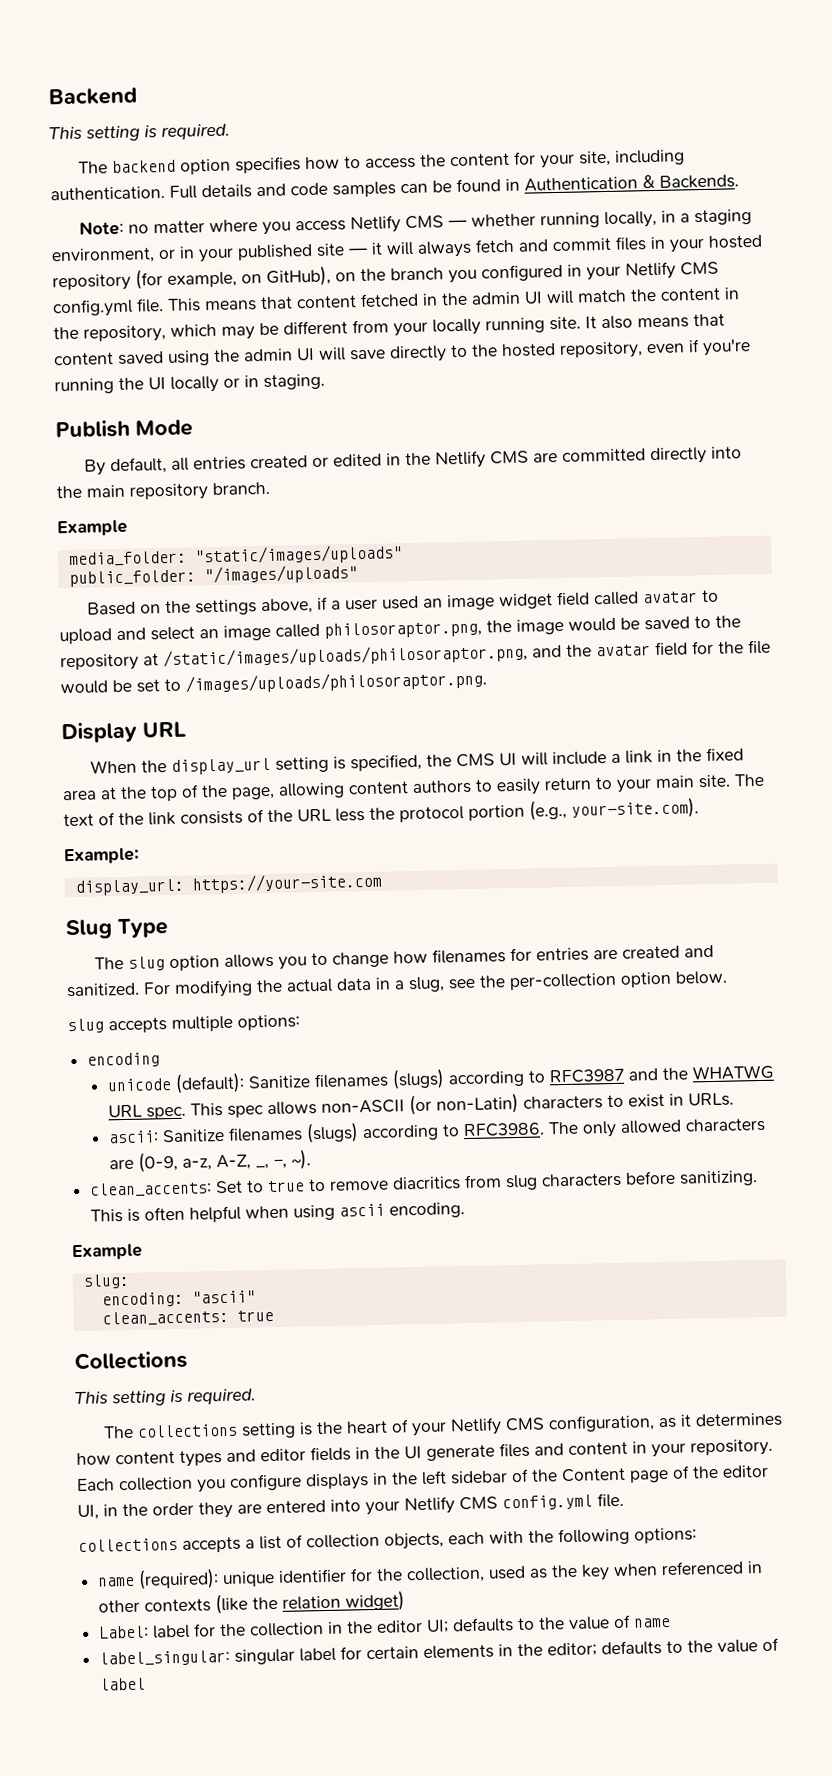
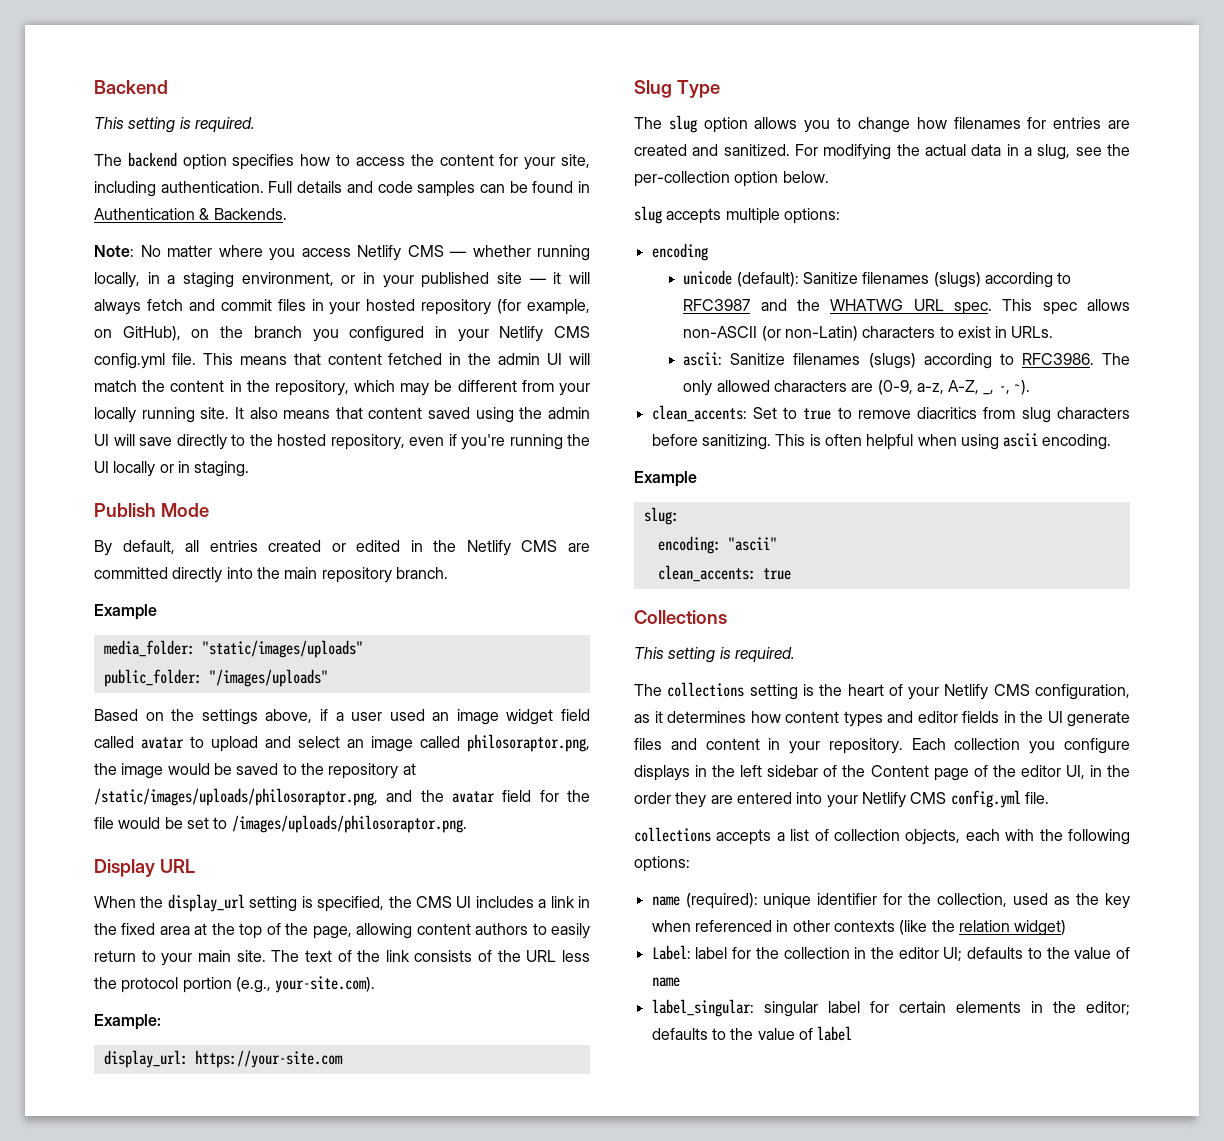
[127,224,149,234] no -> [140,245,161,257] No
[520,751,607,766] will include -> [475,896,534,908] includes

